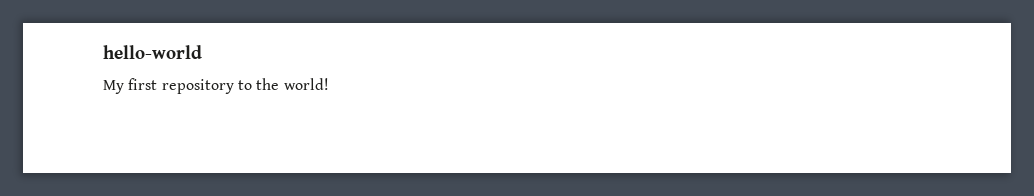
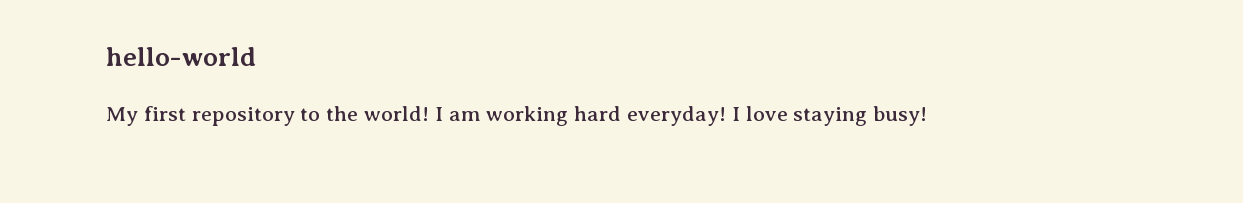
(329, 84) none -> [434,106,928,126] I am working hard everyday! I love staying busy!

